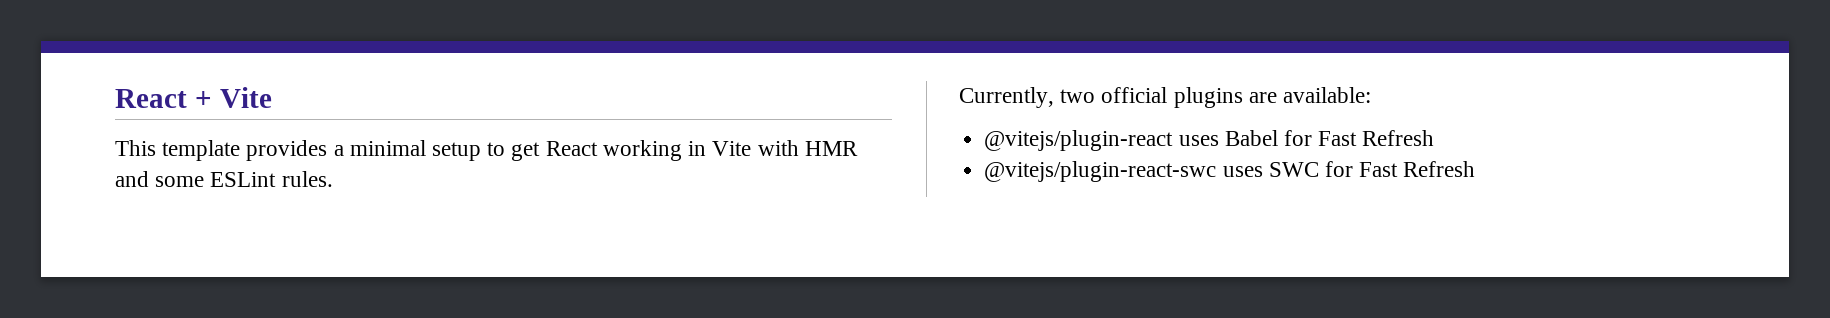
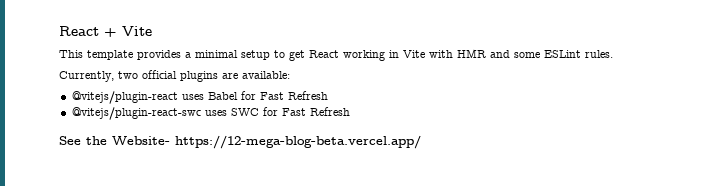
(1476, 169) none -> [59,135,421,149] // See the Website- https://12-mega-blog-beta.vercel.app/

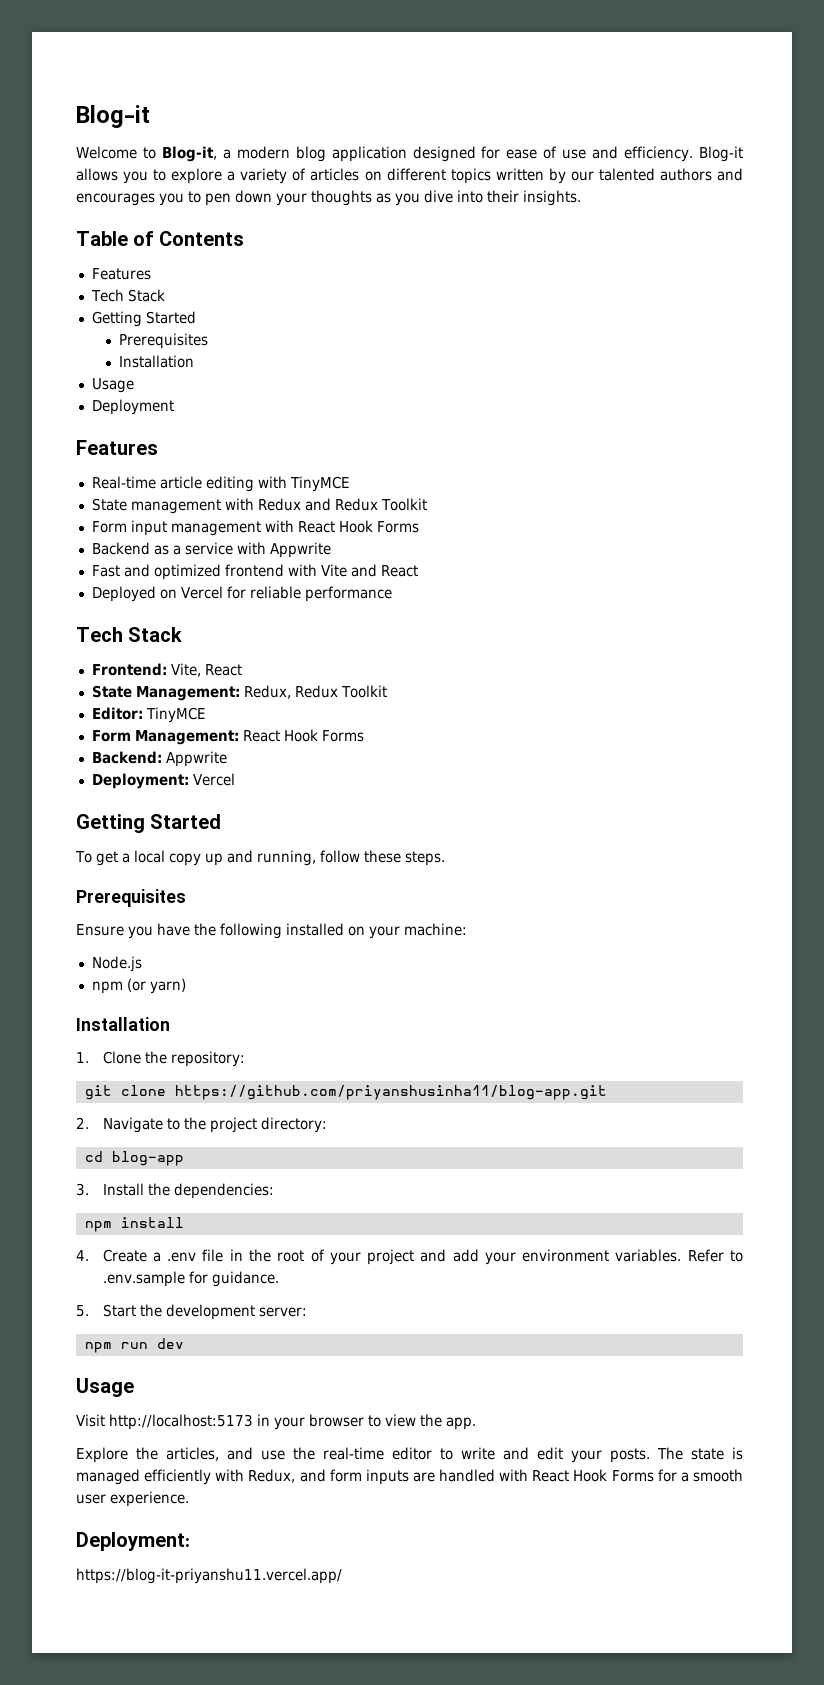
[59,26,152,37] [59,49,613,61] [59,70,290,82] [71,91,328,104] [71,107,350,120] [59,135,421,149] React + Vite // This template provides a minimal setup to get React working in Vite with HMR and some ESLint rules. // Currently, two official plugins are available: // @vitejs/plugin-react uses Babel for Fast Refresh // @vitejs/plugin-react-swc uses SWC for Fast Refresh // See the Website- https://12-mega-blog-beta.vercel.app/ -> [76,105,150,128] [76,146,743,162] [76,168,743,184] [76,190,581,206] [76,231,244,246] [91,268,151,280] [90,289,165,302] [91,311,196,327] [118,333,208,349] [118,355,194,368] [91,378,134,393] [91,399,174,415] [76,440,158,455] [91,476,350,492] [91,498,427,514] [91,520,419,536] [91,542,331,558] [91,564,418,580] [91,586,392,602] [76,627,183,642] [91,663,242,677] [91,685,387,701] [91,707,206,723] [91,729,364,745] [91,751,227,767] [91,773,235,789] [76,814,222,833] [75,850,445,866] [76,889,186,907] [76,923,467,939] [91,956,142,972] [91,978,186,994] [76,1017,170,1031] [76,1051,245,1067] [84,1085,607,1100] [76,1117,327,1133] [84,1151,184,1166] [76,1183,274,1199] [84,1217,184,1232] [76,1249,744,1265] [102,1271,279,1287] [76,1304,307,1320] [84,1338,184,1353] [76,1378,134,1397] [76,1414,476,1430] [76,1447,743,1463] [76,1469,743,1485] [76,1491,189,1507] [76,1532,190,1551] [76,1568,342,1584] Blog-it // Welcome to Blog-it, a modern blog application designed for ease of use and efficiency. Blog-it allows you to explore a variety of articles on different topics written by our talented authors and encourages you to pen down your thoughts as you dive into their insights. // Table of Contents // Features // Tech Stack // Getting Started // Prerequisites // Installation // Usage // Deployment // Features // Real-time article editing with TinyMCE // State management with Redux and Redux Toolkit // Form input management with React Hook Forms // Backend as a service with Appwrite // Fast and optimized frontend with Vite and React // Deployed on Vercel for reliable performance // Tech Stack // Frontend: Vite, React // State Management: Redux, Redux Toolkit // Editor: TinyMCE // Form Management: React Hook Forms // Backend: Appwrite // Deployment: Vercel // Getting Started // To get a local copy up and running, follow these steps. // Prerequisites // Ensure you have the following installed on your machine: // Node.js // npm (or yarn) // Installation // 1. Clone the repository: // git clone https://github.com/priyanshusinha11/blog-app.git // 2. Navigate to the project directory: // cd blog-app // 3. Install the dependencies: // npm install // 4. Create a .env file in the root of your project and add your environment variables. Refer to .env.sample for guidance. // 5. Start the development server: // npm run dev // Usage // Visit http://localhost:5173 in your browser to view the app. // Explore the articles, and use the real-time editor to write and edit your posts. The state is managed efficiently with Redux, and form inputs are handled with React Hook Forms for a smooth user experience. // Deployment: // https://blog-it-priyanshu11.vercel.app/

